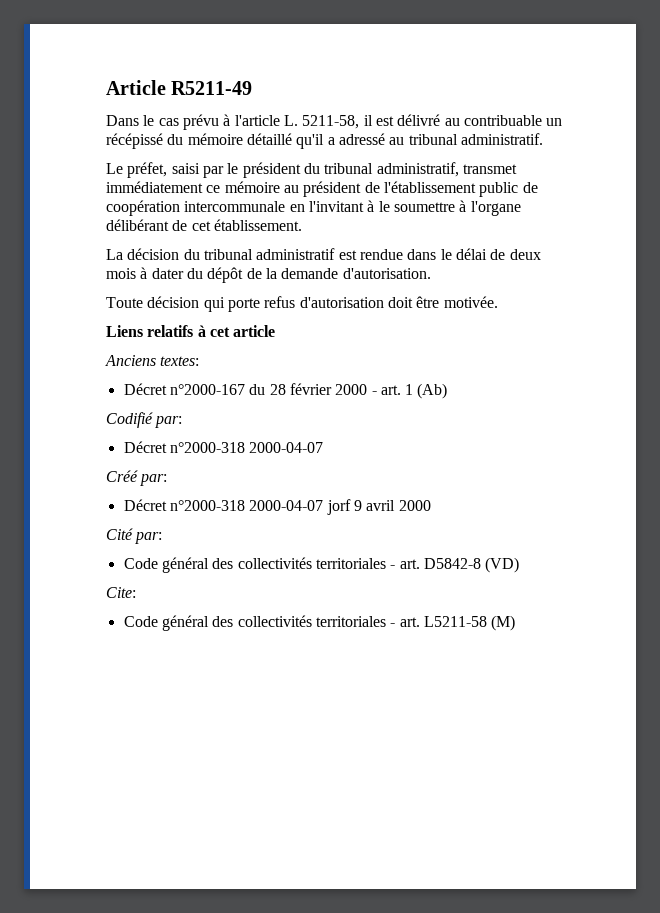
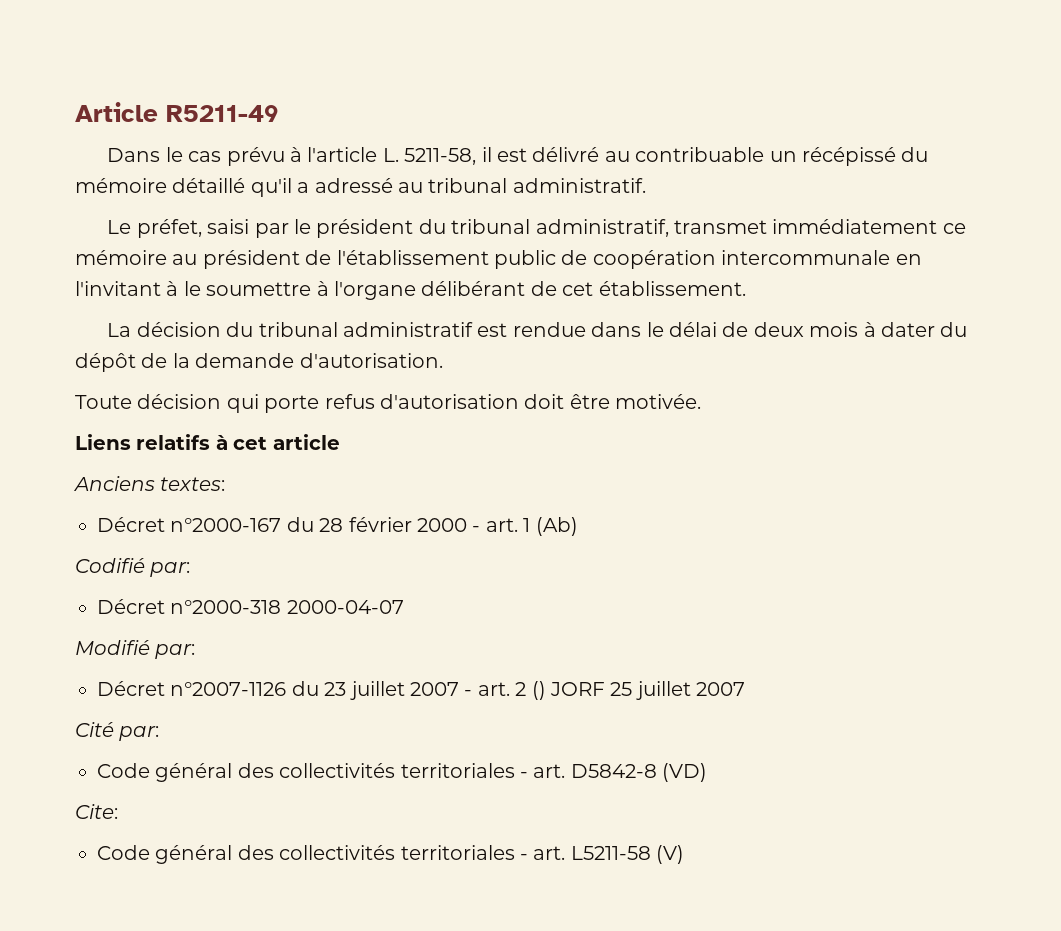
[106,470,168,486] [123,499,431,515] Créé par: // Décret n°2000-318 2000-04-07 jorf 9 avril 2000 -> [75,640,196,659] [97,681,746,700] Modifié par: // Décret n°2007-1126 du 23 juillet 2007 - art. 2 () JORF 25 juillet 2007
[491,615,516,631] (M) -> [656,845,685,864] (V)

